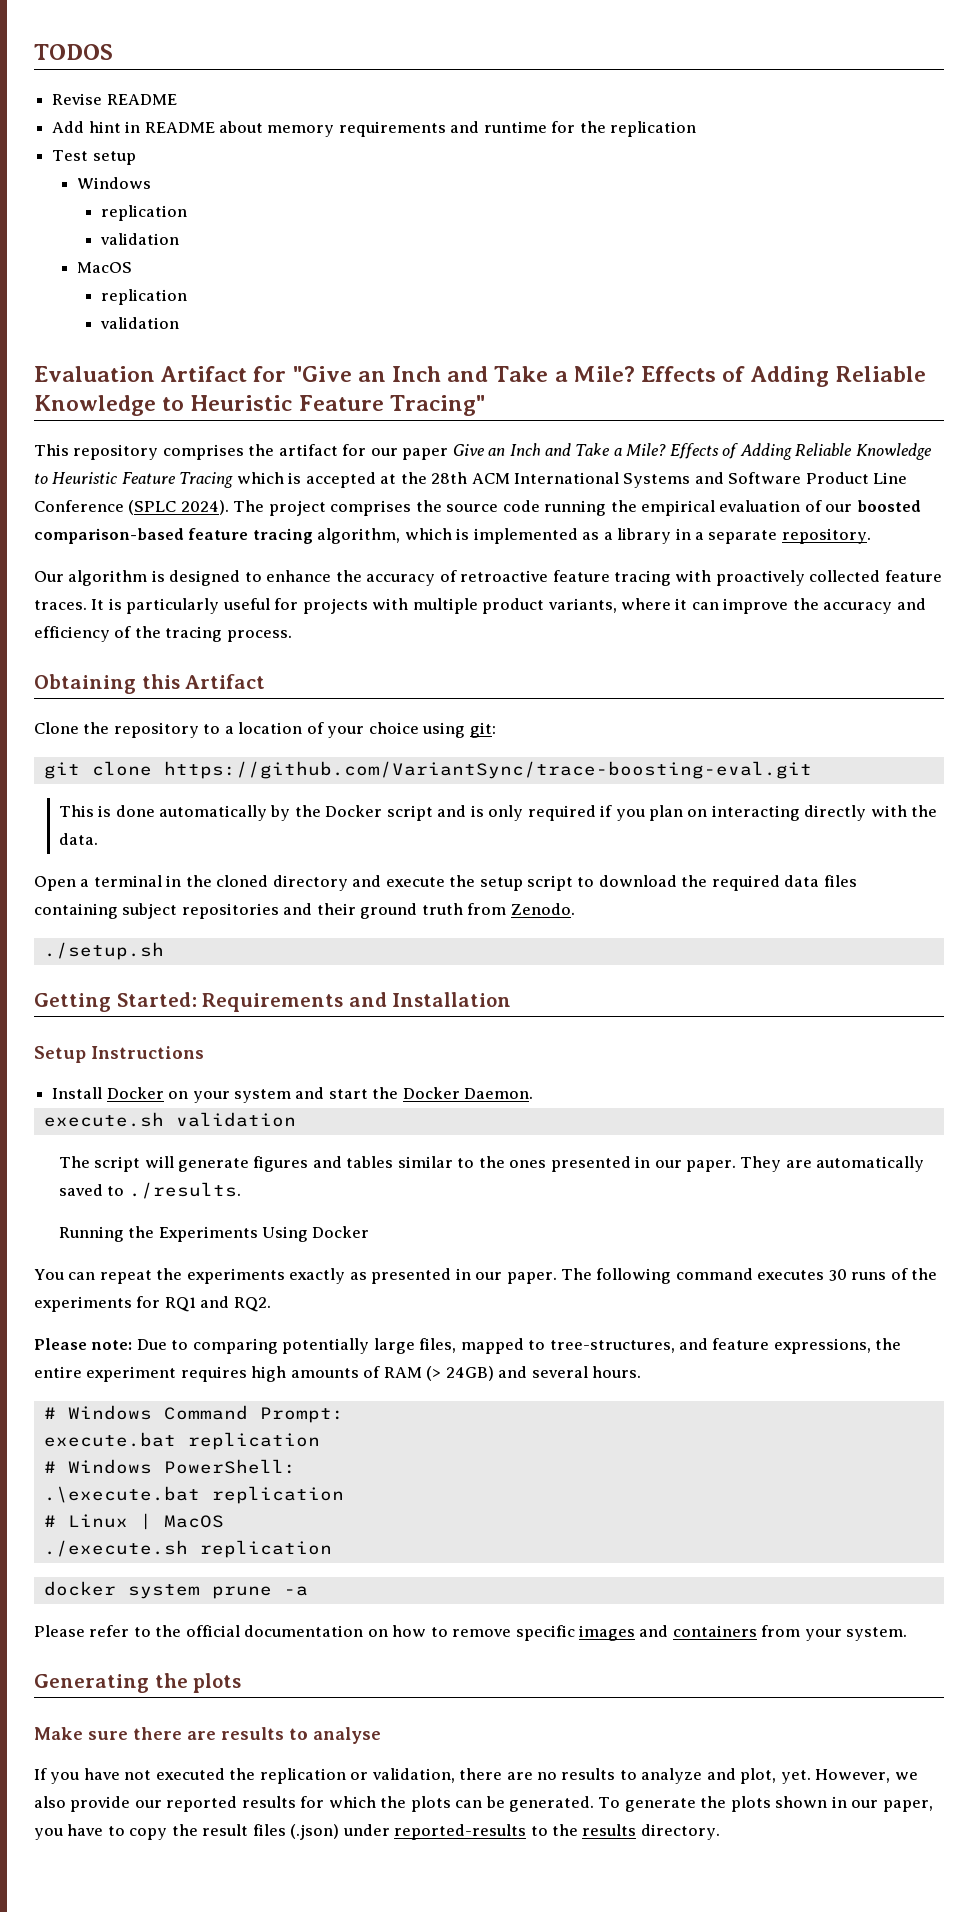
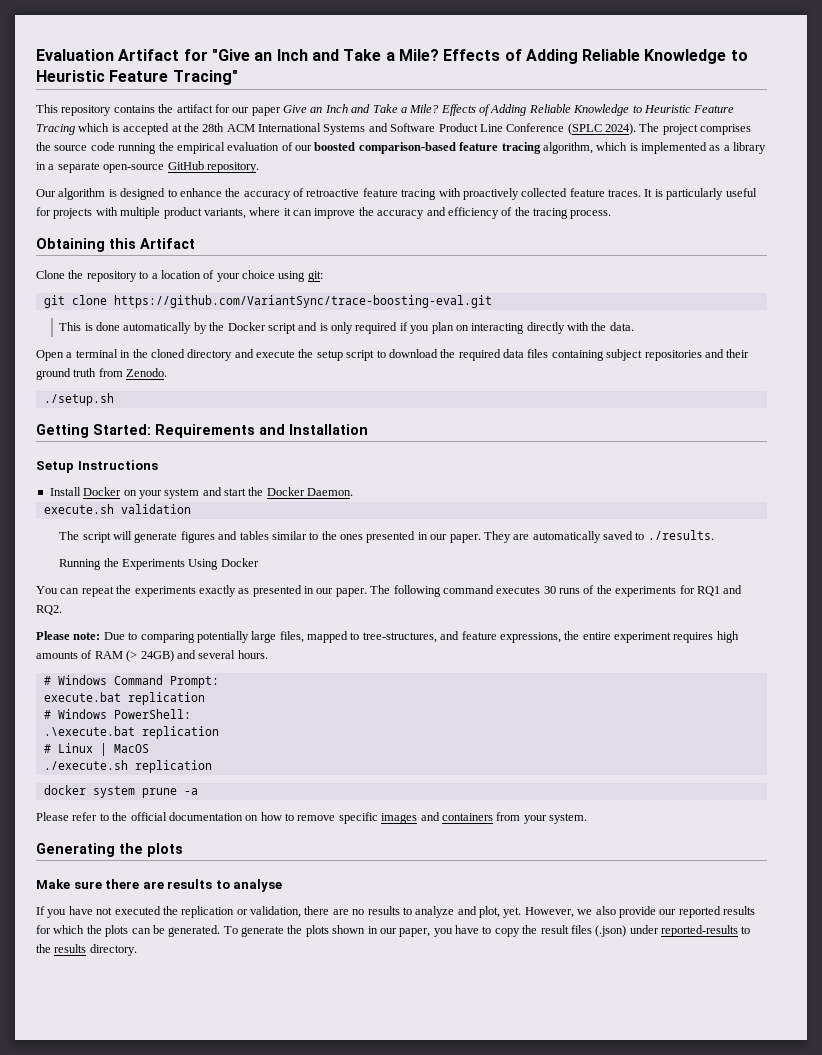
[34,44,113,60] [52,93,177,105] [52,121,697,137] [52,150,136,165] [76,177,151,189] [101,205,188,221] [100,233,180,245] [76,262,132,273] [101,289,188,305] [100,317,180,329] TODOS // Revise README // Add hint in README about memory requirements and runtime for the replication // Test setup // Windows // replication // validation // MacOS // replication // validation // -> (36, 55) none
[162,444,244,460] comprises -> [113,105,155,113] contains
(778, 537) none -> [103,161,204,173] open-source GitHub

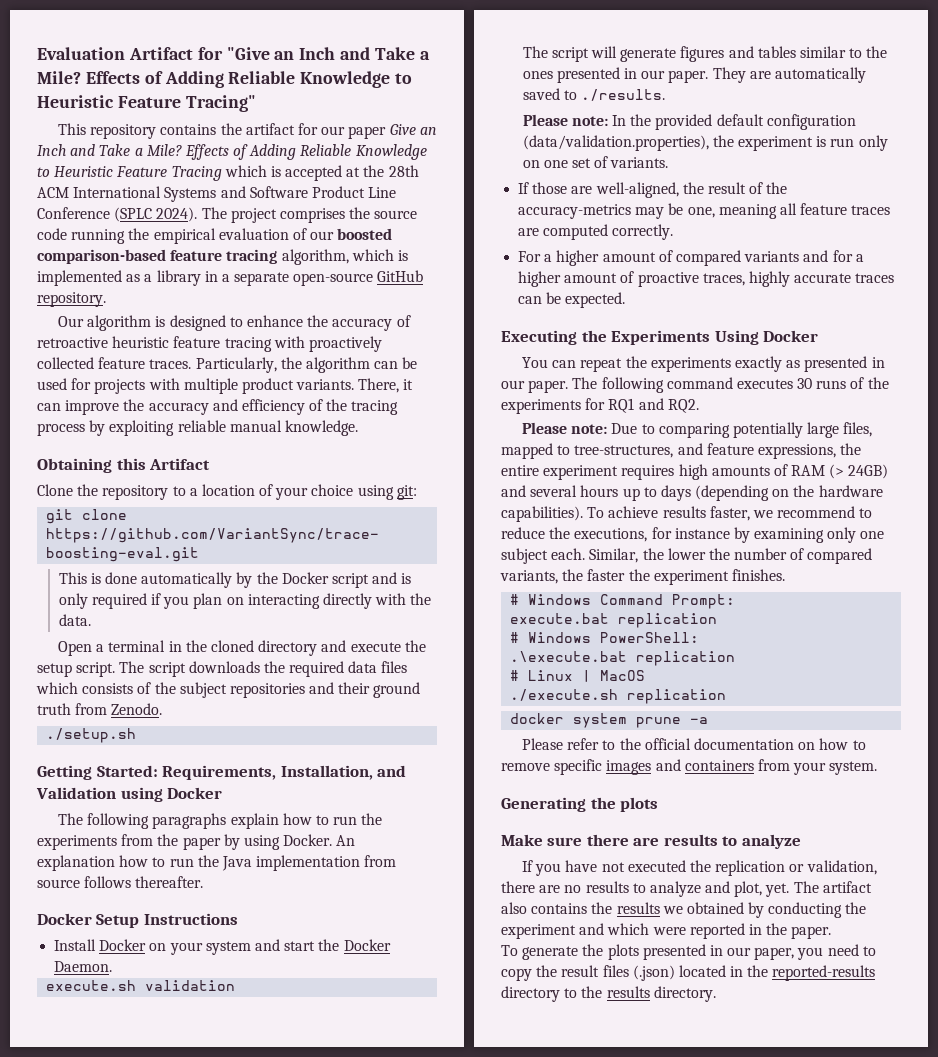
(360, 193) none -> [112,336,170,348] heuristic
[644,188,757,200] It is particularly useful -> [195,357,418,373] [37,378,67,390] Particularly, the algorithm can be used
[203,207,281,219] variants, where -> [296,378,400,393] variants. There,
[570,210,612,219] process. -> [37,420,358,436] process by exploiting reliable manual knowledge.
[346,349,604,361] script to download the required data files containing -> [76,661,408,677] [36,682,176,694] script. The script downloads the required data files which consists of the
[155,424,368,438] Requirements and Installation // -> [162,765,407,780] [36,787,223,802] [58,813,383,829] [37,834,356,850] [37,855,397,871] [37,876,204,888] [37,913,92,925] Requirements, Installation, and Validation using Docker // The following paragraphs explain how to run the experiments from the paper by using Docker. An explanation how to run the Java implementation from source follows thereafter. // Docker
[59,559,102,570] Running -> [522,114,856,130] [522,135,888,151] [522,156,669,168] [518,182,788,198] [518,203,891,219] [518,224,674,240] [518,250,864,266] [518,271,895,287] [518,292,626,308] [501,330,577,345] Please note: In the provided default configuration (data/validation.properties), the experiment is run only on one set of variants. // If those are well-aligned, the result of the accuracy-metrics may be one, meaning all feature traces are computed correctly. // For a higher amount of compared variants and for a higher amount of proactive traces, highly accurate traces can be expected. // Executing
[237,650,268,659] hours. -> [580,485,883,501] [501,506,873,522] [501,527,885,543] [501,548,873,564] [500,569,785,585] hours up to days (depending on the hardware capabilities). To achieve results faster, we recommend to reduce the executions, for instance by examining only one subject each. Similar, the lower the number of compared variants, the faster the experiment finishes.
[233,879,283,892] analyse -> [741,834,801,849] analyze
[524,906,755,918] [36,925,221,937] However, we also provide our reported results for which the plots can be generated. -> [793,881,872,893] [501,902,867,918] [501,923,832,939] The artifact also contains the results we obtained by conducting the experiment and which were reported in the paper. //
[332,925,366,934] shown -> [642,944,706,960] presented
[455,925,479,934] have -> [827,944,859,956] need
[629,925,738,937] under reported-results -> [678,965,876,981] [501,986,560,1002] located in the reported-results directory

